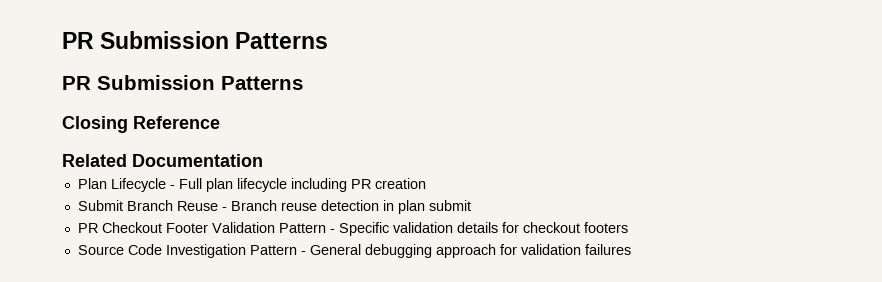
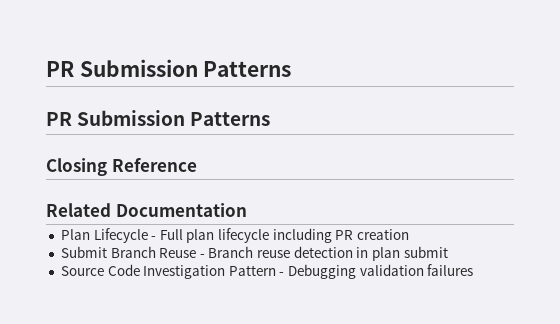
[77,222,628,236] // PR Checkout Footer Validation Pattern - Specific validation details for checkout footers -> (448, 252) none
[309,244,517,258] General debugging approach for -> [288,264,357,279] Debugging

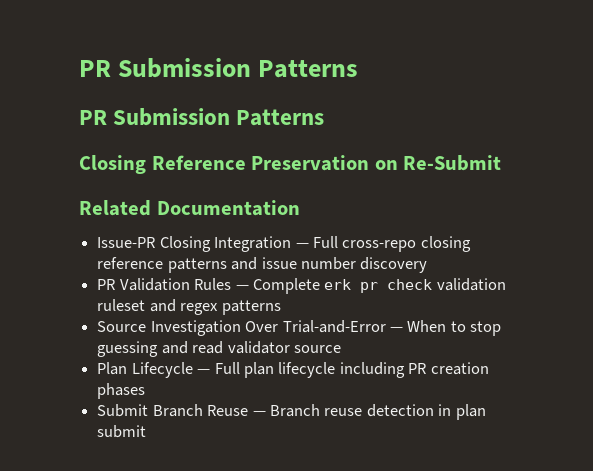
(197, 165) none -> [251,155,502,171] Preservation on Re-Submit
(247, 210) none -> [97,236,471,252] [97,257,428,273] [97,278,506,294] [97,299,281,315] [97,320,502,336] [97,341,341,357] // Issue-PR Closing Integration — Full cross-repo closing reference patterns and issue number discovery // PR Validation Rules — Complete erk pr check validation ruleset and regex patterns // Source Investigation Over Trial-and-Error — When to stop guessing and read validator source
[151,236,157,240] - -> [197,369,211,374] —
(410, 234) none -> [97,383,146,399] phases
[199,254,205,258] - -> [252,411,266,416] —
[60,264,474,279] // Source Code Investigation Pattern - Debugging validation failures -> (147, 431) none

